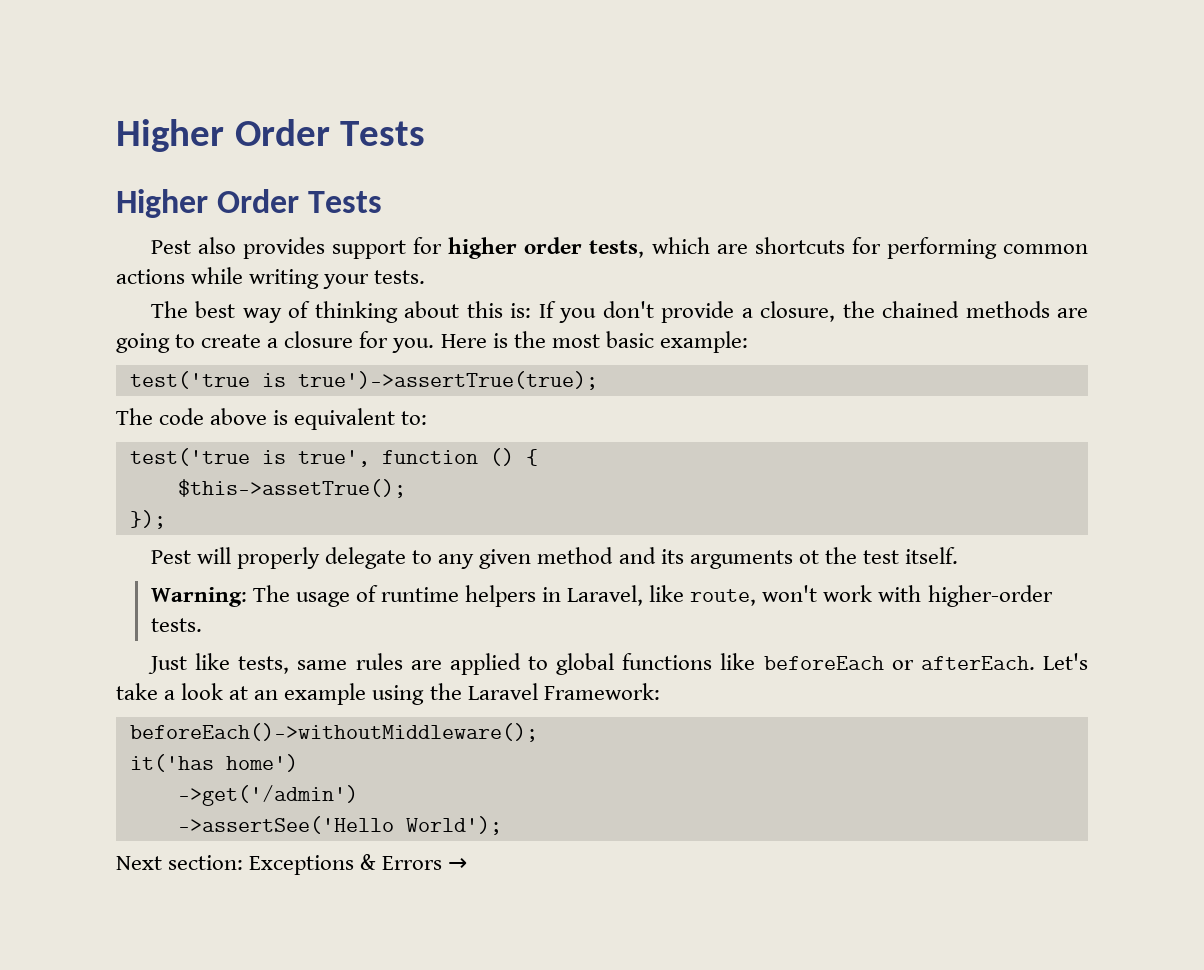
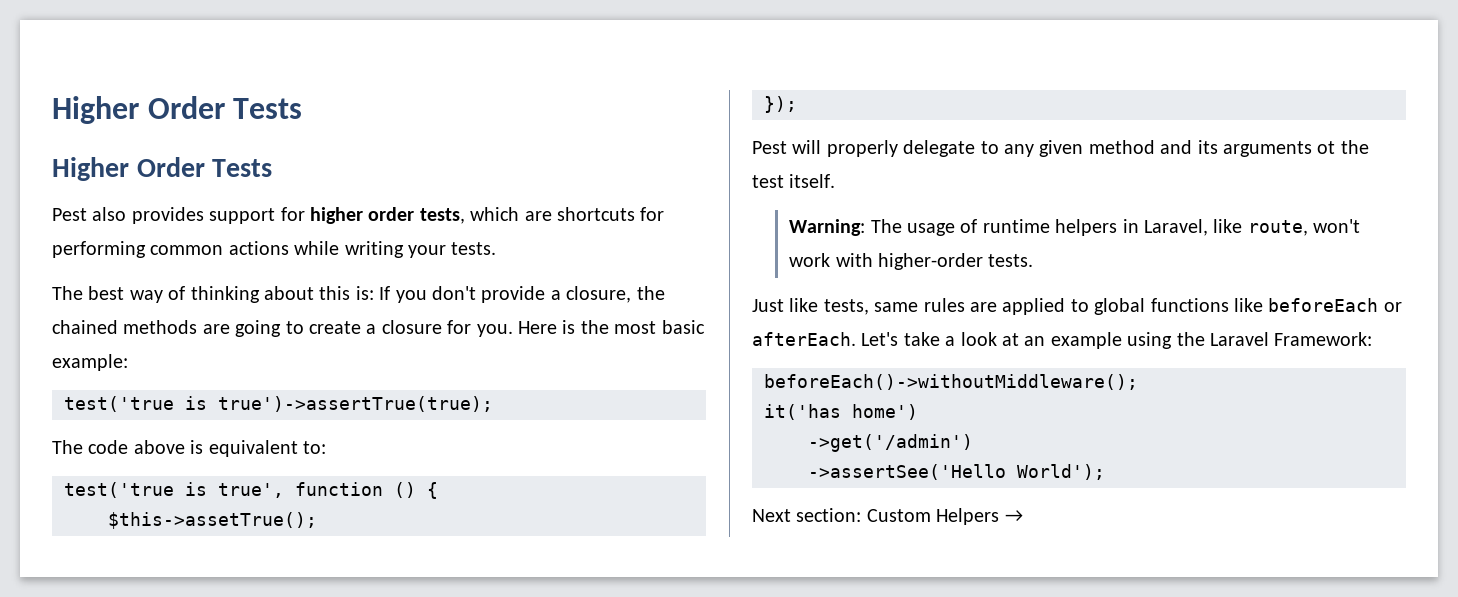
[249,854,443,875] Exceptions & Errors -> [866,508,1000,525] Custom Helpers

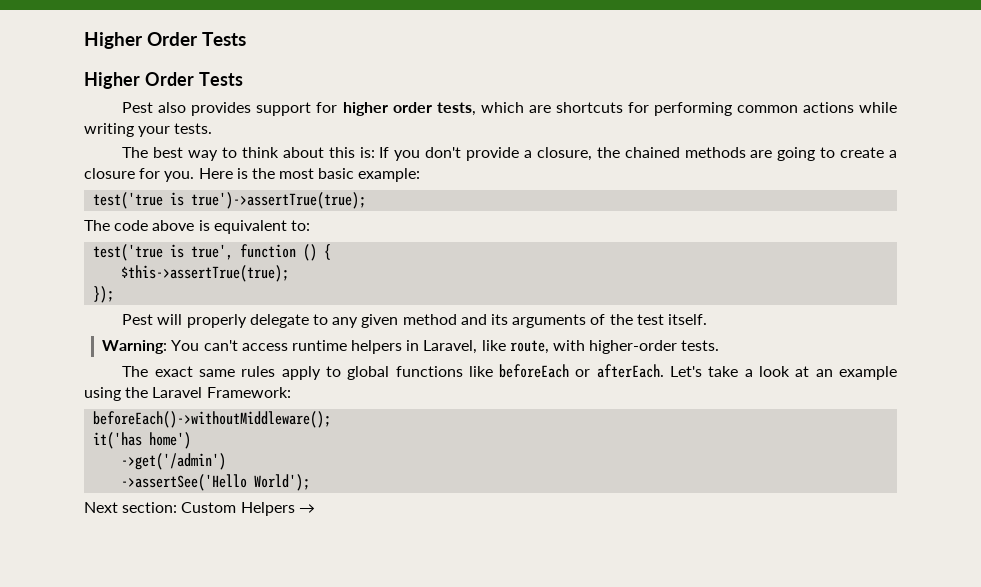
[168,286,260,303] of thinking -> [221,147,279,158] to think
[108,512,317,529] $this->assetTrue(); -> [121,265,290,282] $this->assertTrue(true);
[1317,141,1336,154] ot -> [590,314,606,325] of
[870,219,978,236] The usage of -> [171,340,288,351] You can't access
[1313,219,1361,233] [789,253,831,267] won't work -> (549, 347) none
[752,298,1066,315] Just like tests, same rules are applied -> [122,366,321,380] The exact same rules apply

